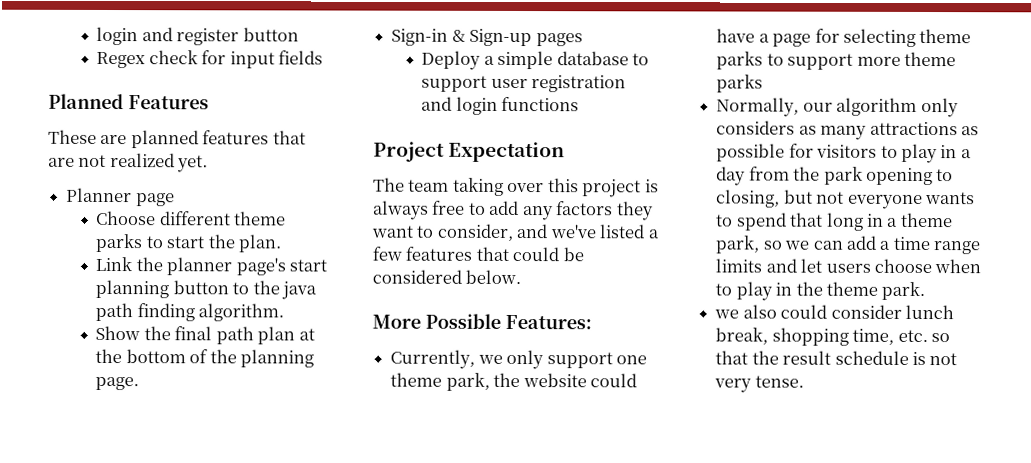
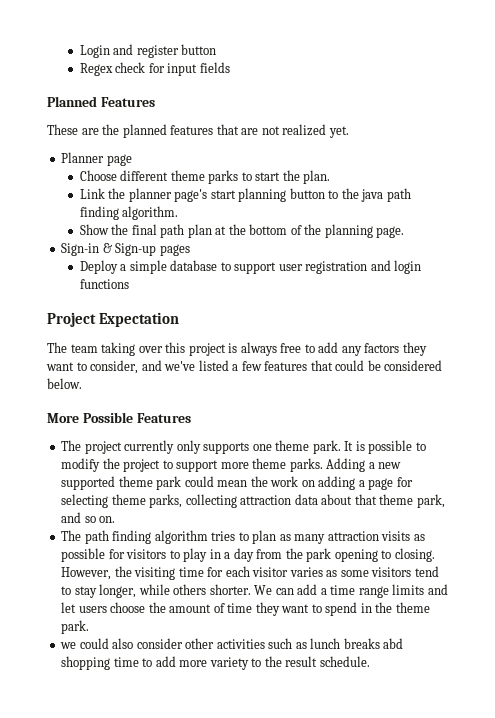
[96,26,139,46] login -> [79,45,110,58] Login
(128, 139) none -> [102,124,120,135] the
[505,314,592,330] [390,349,647,370] [390,372,637,391] [716,28,756,43] Features: // Currently, we only support one theme park, the website could have -> [136,413,191,423] [61,440,426,454] [61,458,402,472] [61,476,356,490] Features // The project currently only supports one theme park. It is possible to modify the project to support more theme parks. Adding a new supported theme park could mean the work on adding
[716,51,956,70] [716,74,764,93] [716,97,959,118] [716,120,958,140] parks to support more theme parks // Normally, our algorithm only considers as many attractions -> [149,494,445,508] [61,512,116,523] [61,530,411,544] parks, collecting attraction data about that theme park, and so on. // The path finding algorithm tries to plan as many attraction visits
[716,189,975,209] [716,212,953,231] [715,235,810,254] closing, but not everyone wants to spend that long in a theme park, so we -> [394,548,435,562] [61,566,439,580] [61,584,273,598] closing. However, the visiting time for each visitor varies as some visitors tend to stay longer, while others shorter. We
[934,259,982,274] [715,281,773,301] when to play -> [148,602,358,616] the amount of time they want to spend
[742,304,954,320] [715,327,950,346] [715,350,958,366] [714,375,804,393] also could consider lunch break, shopping time, etc. so that the result schedule is not very tense. -> [79,638,404,649] [61,656,370,670] could also consider other activities such as lunch breaks abd shopping time to add more variety to the result schedule.

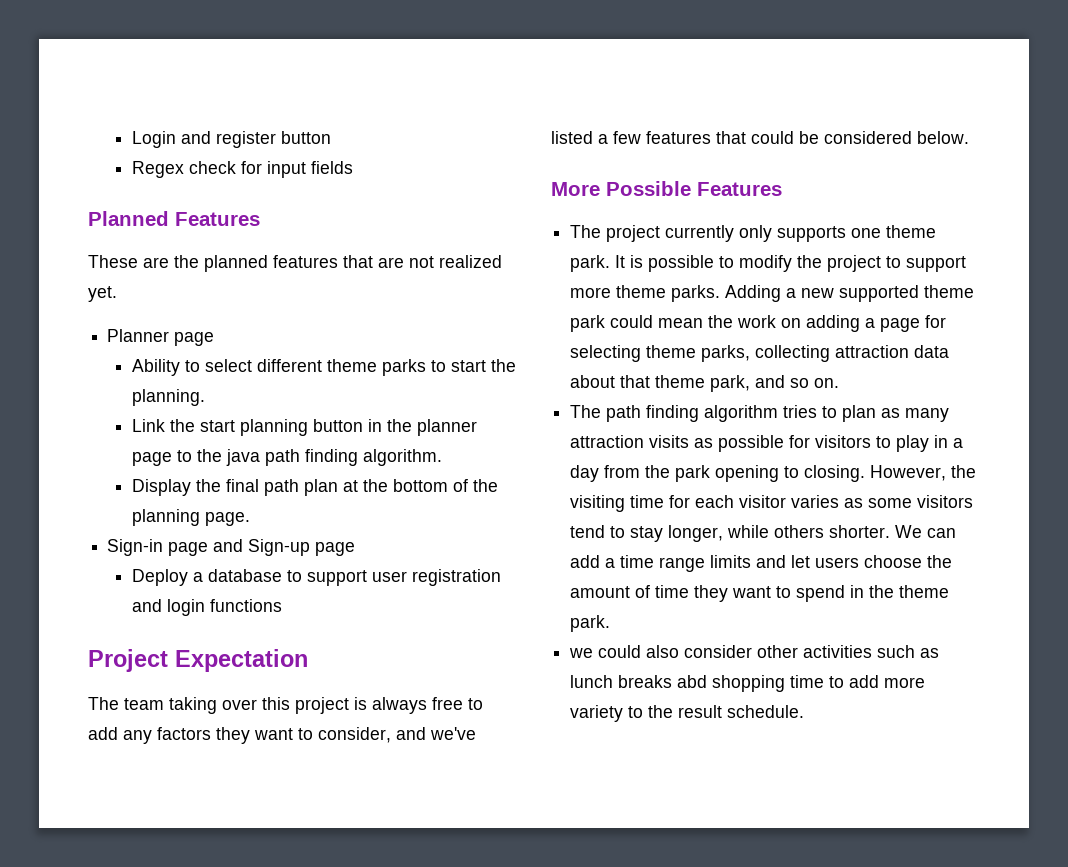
[79,170,117,181] Choose -> [131,359,252,376] Ability to select
[303,170,331,184] plan. -> [131,389,205,406] planning.
[128,188,208,202] planner page's -> (195, 425) none
(325, 193) none -> [367,419,477,436] [131,452,172,466] in the planner page
[79,224,109,235] Show -> [131,479,191,496] Display
[102,243,190,256] & Sign-up pages -> [168,539,356,556] page and Sign-up page
[129,260,167,274] simple -> (203, 577) none

